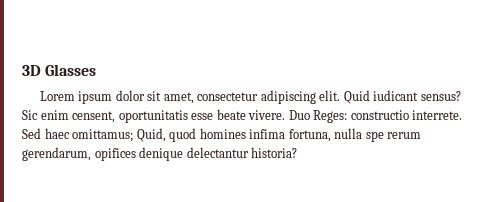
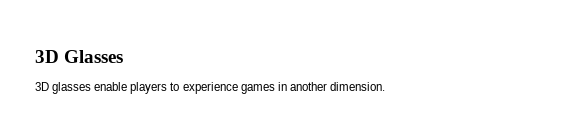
[39,90,461,104] [22,109,463,123] [22,128,422,142] [22,147,298,161] Lorem ipsum dolor sit amet, consectetur adipiscing elit. Quid iudicant sensus? Sic enim censent, oportunitatis esse beate vivere. Duo Reges: constructio interrete. Sed haec omittamus; Quid, quod homines infima fortuna, nulla spe rerum gerendarum, opifices denique delectantur historia? -> [35,82,385,94] 3D glasses enable players to experience games in another dimension.

